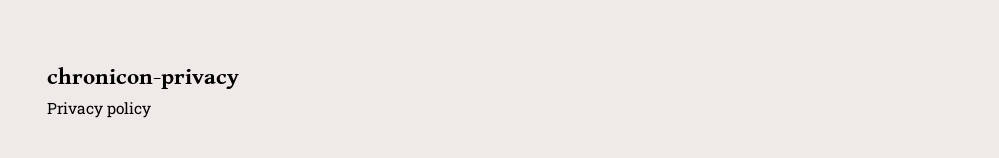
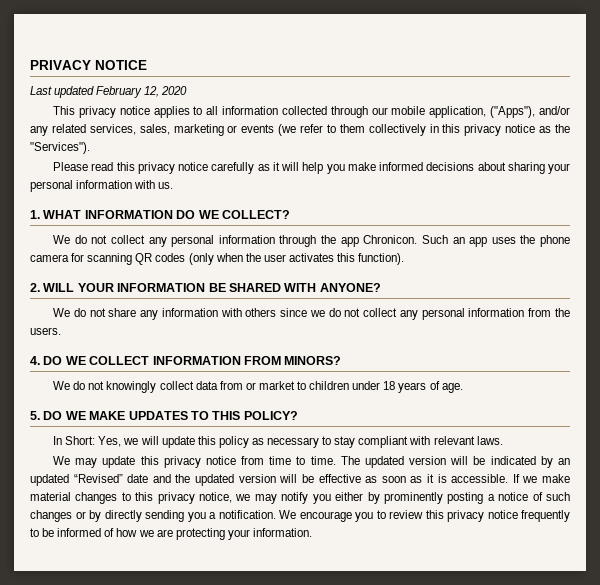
[47,67,239,89] [47,102,152,118] chronicon-privacy // Privacy policy -> [30,60,147,70] [30,86,188,98] [53,106,570,118] [30,124,570,136] [30,142,90,154] [53,162,570,174] [30,180,174,192] [30,210,290,219] [53,235,570,247] [30,253,405,265] [30,283,381,292] [53,308,570,320] [30,327,61,335] [30,356,342,365] [53,381,463,393] [30,411,298,420] [53,436,503,448] [53,456,571,468] [30,474,570,486] [30,492,571,504] [30,510,570,522] [30,528,312,540] PRIVACY NOTICE // Last updated February 12, 2020 // This privacy notice applies to all information collected through our mobile application, ("Apps"), and/or any related services, sales, marketing or events (we refer to them collectively in this privacy notice as the "Services"). // Please read this privacy notice carefully as it will help you make informed decisions about sharing your personal information with us. // 1. WHAT INFORMATION DO WE COLLECT? // We do not collect any personal information through the app Chronicon. Such an app uses the phone camera for scanning QR codes (only when the user activates this function). // 2. WILL YOUR INFORMATION BE SHARED WITH ANYONE? // We do not share any information with others since we do not collect any personal information from the users. // 4. DO WE COLLECT INFORMATION FROM MINORS? // We do not knowingly collect data from or market to children under 18 years of age. // 5. DO WE MAKE UPDATES TO THIS POLICY? // In Short: Yes, we will update this policy as necessary to stay compliant with relevant laws. // We may update this privacy notice from time to time. The updated version will be indicated by an updated “Revised” date and the updated version will be effective as soon as it is accessible. If we make material changes to this privacy notice, we may notify you either by prominently posting a notice of such changes or by directly sending you a notification. We encourage you to review this privacy notice frequently to be informed of how we are protecting your information.

